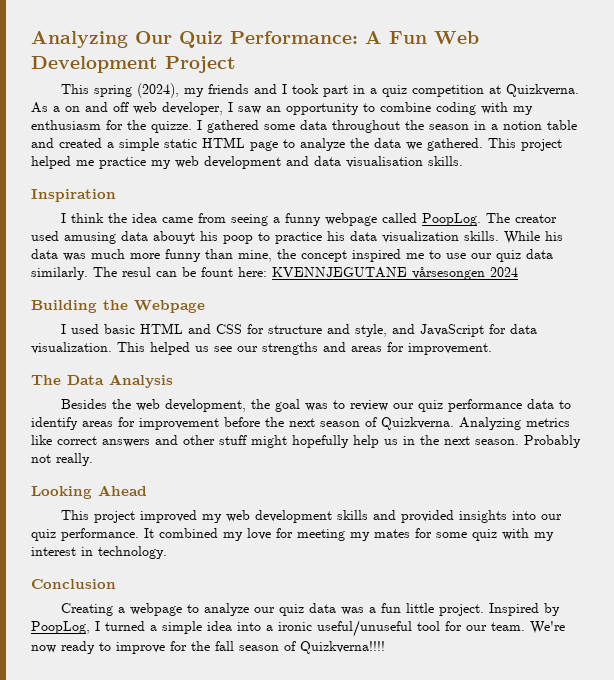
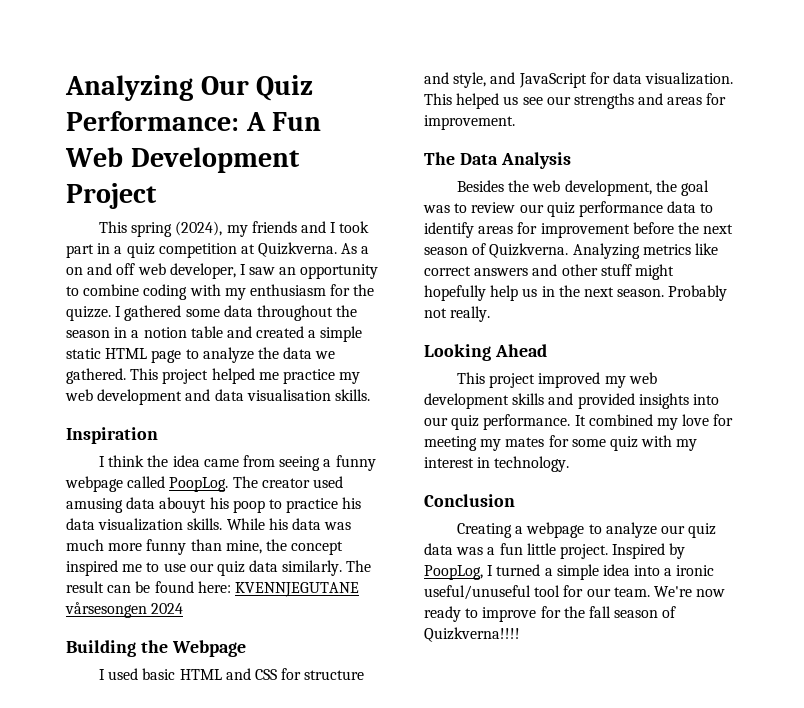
[122,267,151,277] resul -> [66,581,104,593] result
[201,267,233,277] fount -> [154,581,194,593] found

